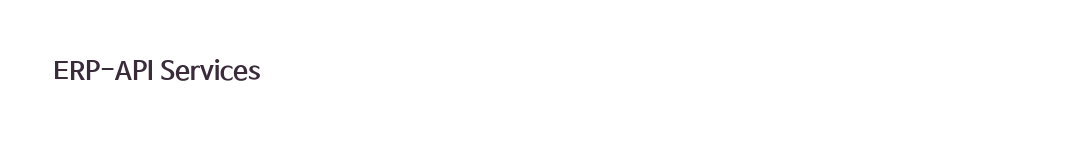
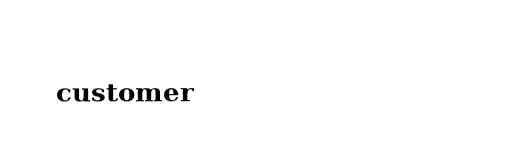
[53,59,260,81] ERP-API Services -> [56,84,195,102] customer

